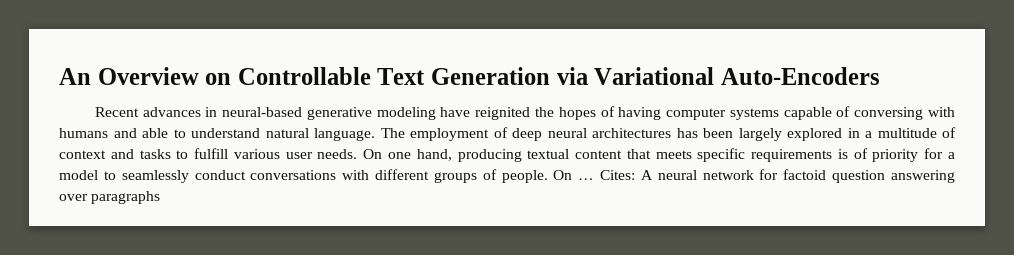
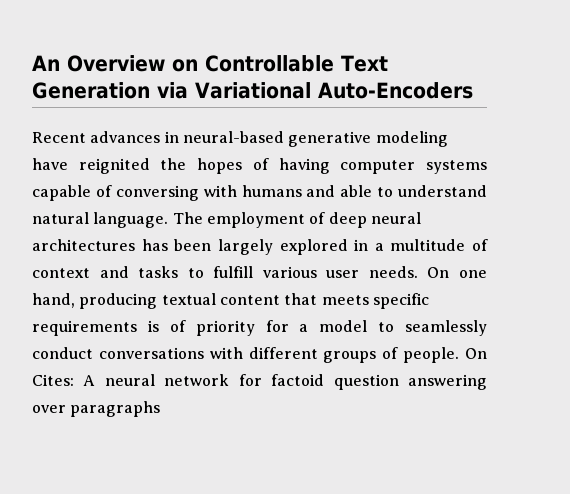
[578,178,595,180] … -> (487, 353) none

